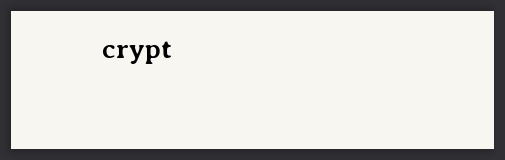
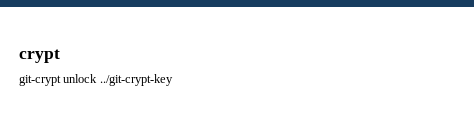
(172, 52) none -> [19,74,173,86] // git-crypt unlock ../git-crypt-key

